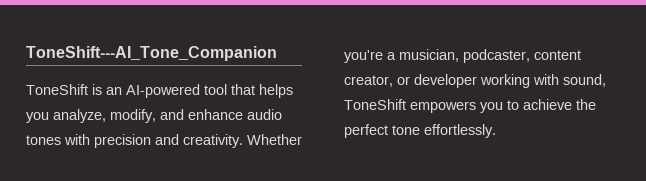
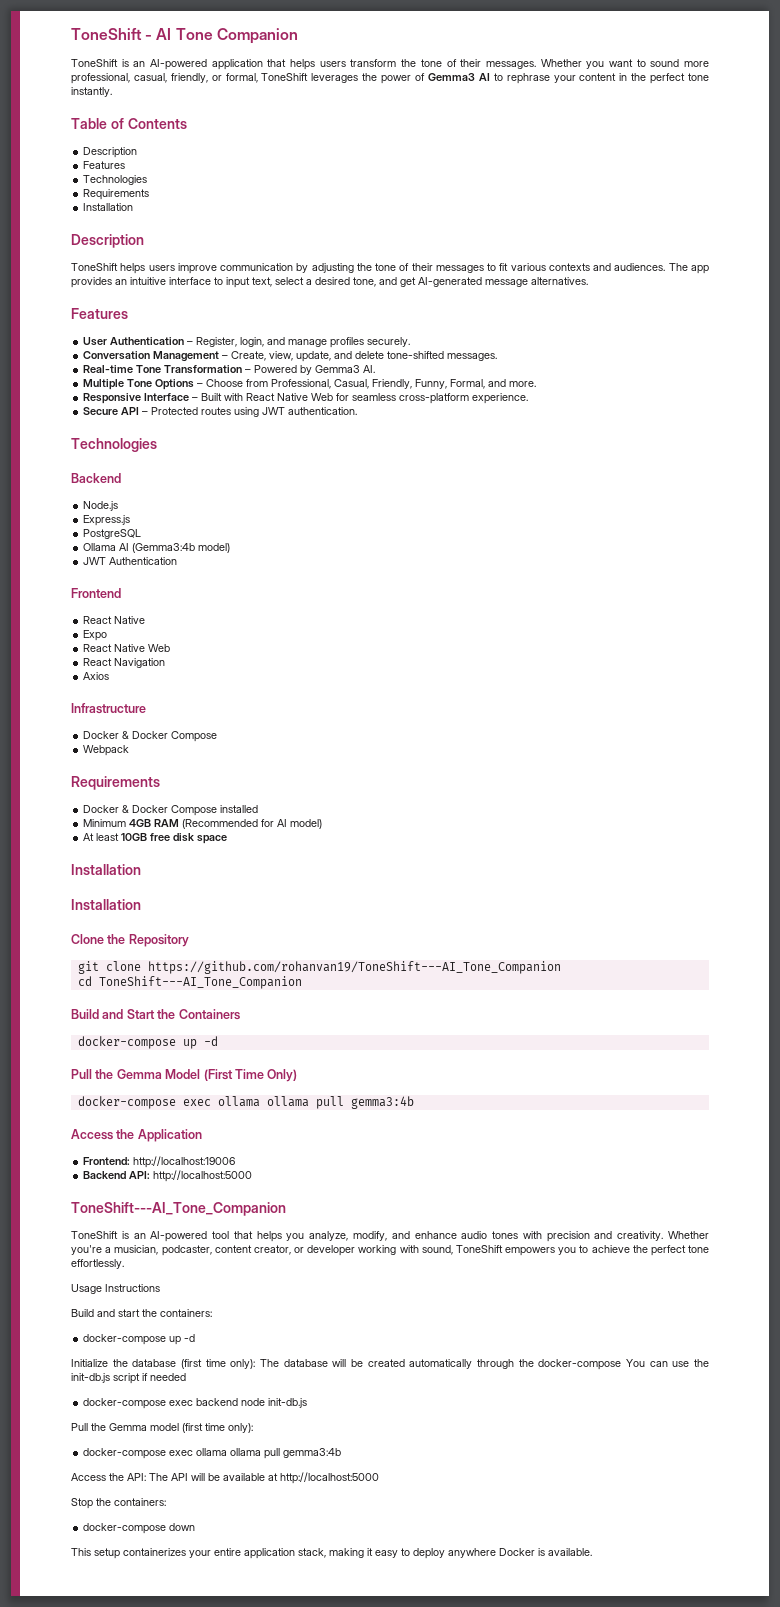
(26, 53) none -> [71,28,298,44] [71,59,710,70] [71,73,710,84] [71,87,112,97] [71,118,187,129] [83,147,138,158] [83,161,126,169] [83,175,148,185] [83,189,150,200] [83,203,134,211] [71,234,144,248] [71,263,709,274] [71,277,588,288] [71,308,128,319] [83,337,411,348] [83,351,498,362] [83,365,376,375] [83,379,537,390] [83,393,529,404] [83,407,358,417] [71,438,157,452] [71,473,121,483] [83,501,119,511] [83,515,131,526] [83,529,142,539] [83,543,231,553] [83,557,178,565] [71,588,121,598] [83,616,146,624] [83,630,108,641] [83,644,171,652] [83,658,166,668] [83,672,110,680] [71,703,146,714] [83,731,218,742] [83,745,130,756] [71,776,160,790] [83,805,259,816] [83,819,323,829] [83,833,228,844] [71,864,141,875] [71,899,141,910] [71,934,189,947] [77,961,561,974] [77,976,302,989] [71,1009,240,1020] [77,1036,218,1049] [71,1069,298,1082] [77,1096,414,1109] [71,1129,202,1142] [83,1156,236,1168] [83,1170,253,1182] ToneShift - AI Tone Companion // ToneShift is an AI-powered application that helps users transform the tone of their messages. Whether you want to sound more professional, casual, friendly, or formal, ToneShift leverages the power of Gemma3 AI to rephrase your content in the perfect tone instantly. // Table of Contents // Description // Features // Technologies // Requirements // Installation // Description // ToneShift helps users improve communication by adjusting the tone of their messages to fit various contexts and audiences. The app provides an intuitive interface to input text, select a desired tone, and get AI-generated message alternatives. // Features // User Authentication – Register, login, and manage profiles securely. // Conversation Management – Create, view, update, and delete tone-shifted messages. // Real-time Tone Transformation – Powered by Gemma3 AI. // Multiple Tone Options – Choose from Professional, Casual, Friendly, Funny, Formal, and more. // Responsive Interface – Built with React Native Web for seamless cross-platform experience. // Secure API – Protected routes using JWT authentication. // Technologies // Backend // Node.js // Express.js // PostgreSQL // Ollama AI (Gemma3:4b model) // JWT Authentication // Frontend // React Native // Expo // React Native Web // React Navigation // Axios // Infrastructure // Docker & Docker Compose // Webpack // Requirements // Docker & Docker Compose installed // Minimum 4GB RAM (Recommended for AI model) // At least 10GB free disk space // Installation // Installation // Clone the Repository // git clone https://github.com/rohanvan19/ToneShift---AI_Tone_Companion // cd ToneShift---AI_Tone_Companion // Build and Start the Containers // docker-compose up -d // Pull the Gemma Model (First Time Only) // docker-compose exec ollama ollama pull gemma3:4b // Access the Application // Frontend: http://localhost:19006 // Backend API: http://localhost:5000 //
(496, 131) none -> [71,1284,160,1294] [71,1309,212,1317] [83,1334,196,1345] [71,1359,709,1370] [71,1373,186,1384] [83,1398,308,1409] [71,1423,253,1433] [83,1448,342,1459] [71,1472,379,1484] [71,1498,166,1509] [83,1523,196,1534] [71,1548,592,1559] // Usage Instructions // Build and start the containers: // docker-compose up -d // Initialize the database (first time only): The database will be created automatically through the docker-compose You can use the init-db.js script if needed // docker-compose exec backend node init-db.js // Pull the Gemma model (first time only): // docker-compose exec ollama ollama pull gemma3:4b // Access the API: The API will be available at http://localhost:5000 // Stop the containers: // docker-compose down // This setup containerizes your entire application stack, making it easy to deploy anywhere Docker is available.

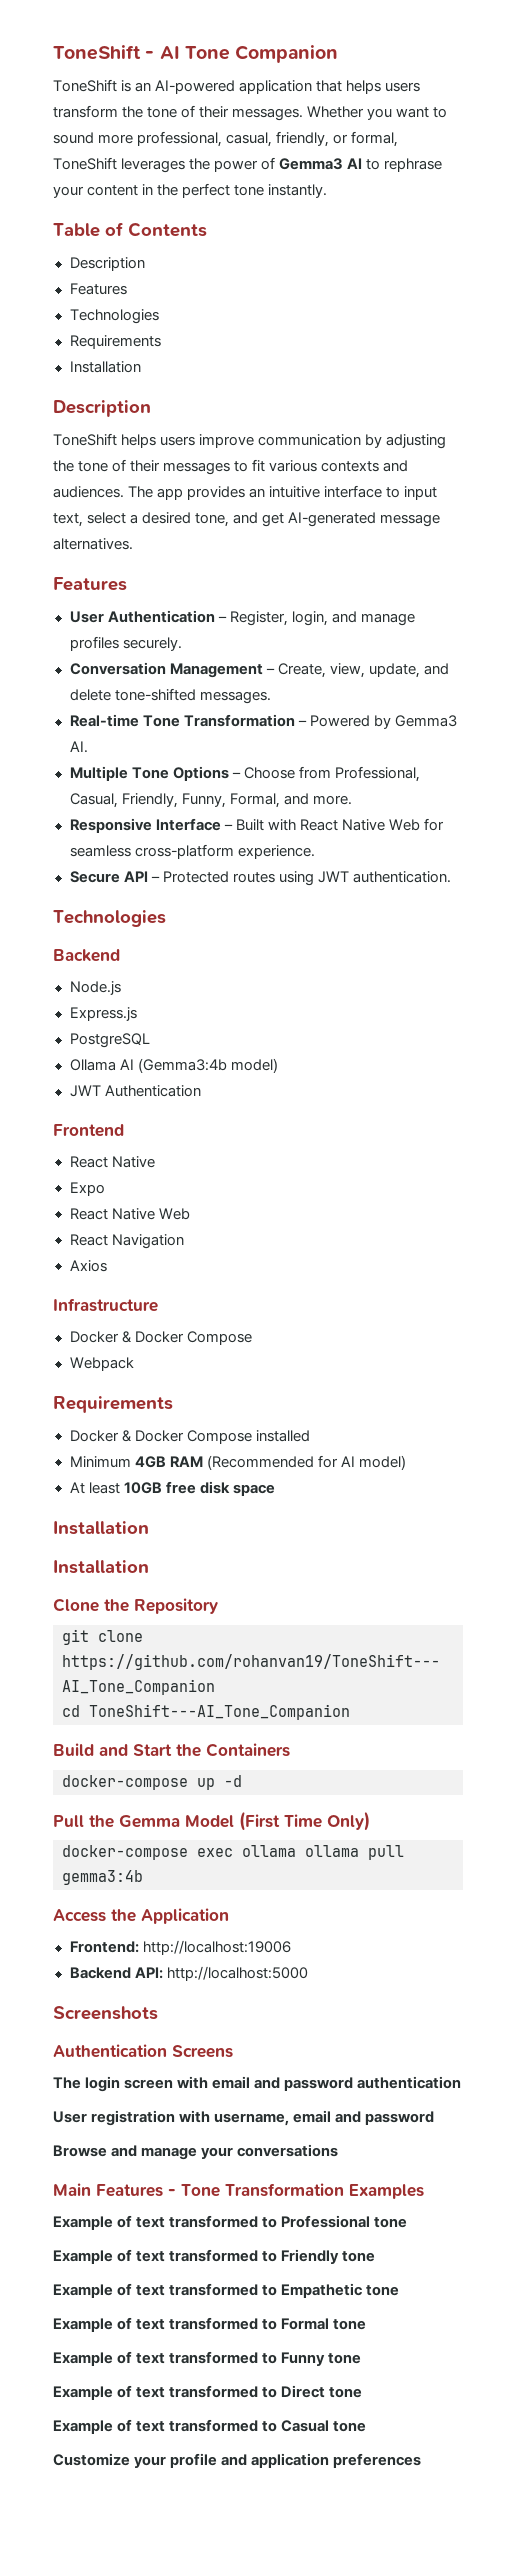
[71,1202,286,1216] [71,1231,709,1242] [71,1245,709,1256] [71,1259,124,1269] [71,1284,160,1294] [71,1309,212,1317] [83,1334,196,1345] [71,1359,709,1370] [71,1373,186,1384] [83,1398,308,1409] [71,1423,253,1433] [83,1448,342,1459] [71,1472,379,1484] [71,1498,166,1509] [83,1523,196,1534] [71,1548,592,1559] ToneShift---AI_Tone_Companion // ToneShift is an AI-powered tool that helps you analyze, modify, and enhance audio tones with precision and creativity. Whether you're a musician, podcaster, content creator, or developer working with sound, ToneShift empowers you to achieve the perfect tone effortlessly. // Usage Instructions // Build and start the containers: // docker-compose up -d // Initialize the database (first time only): The database will be created automatically through the docker-compose You can use the init-db.js script if needed // docker-compose exec backend node init-db.js // Pull the Gemma model (first time only): // docker-compose exec ollama ollama pull gemma3:4b // Access the API: The API will be available at http://localhost:5000 // Stop the containers: // docker-compose down // This setup containerizes your entire application stack, making it easy to deploy anywhere Docker is available. -> [53,2006,158,2020] [53,2044,233,2058] [53,2076,462,2092] [53,2110,435,2126] [53,2144,339,2160] [53,2183,424,2199] [53,2215,408,2230] [53,2249,376,2264] [53,2283,400,2298] [53,2317,367,2332] [53,2351,362,2366] [53,2385,363,2400] [53,2419,367,2434] [53,2453,422,2468] Screenshots // Authentication Screens // The login screen with email and password authentication // User registration with username, email and password // Browse and manage your conversations // Main Features - Tone Transformation Examples // Example of text transformed to Professional tone // Example of text transformed to Friendly tone // Example of text transformed to Empathetic tone // Example of text transformed to Formal tone // Example of text transformed to Funny tone // Example of text transformed to Direct tone // Example of text transformed to Casual tone // Customize your profile and application preferences

